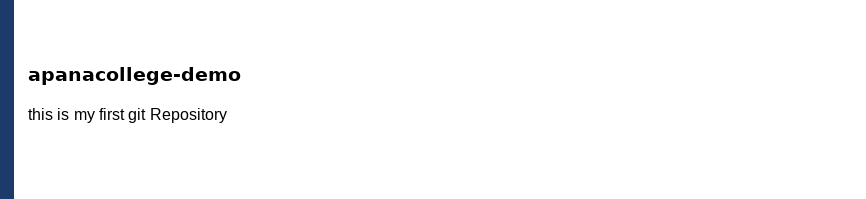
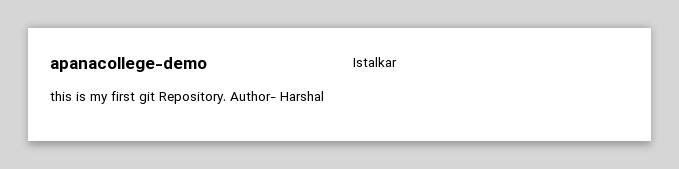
[149,108,227,123] Repository -> [159,91,324,104] [353,57,397,67] Repository. Author- Harshal Istalkar

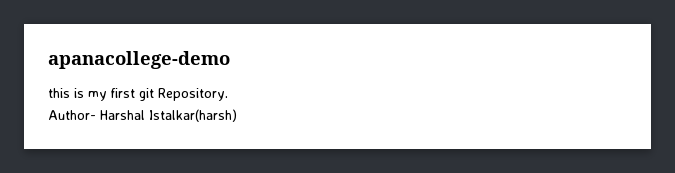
(226, 98) none -> (228, 94) //
[353,57,397,67] Istalkar -> [149,109,237,122] Istalkar(harsh)

